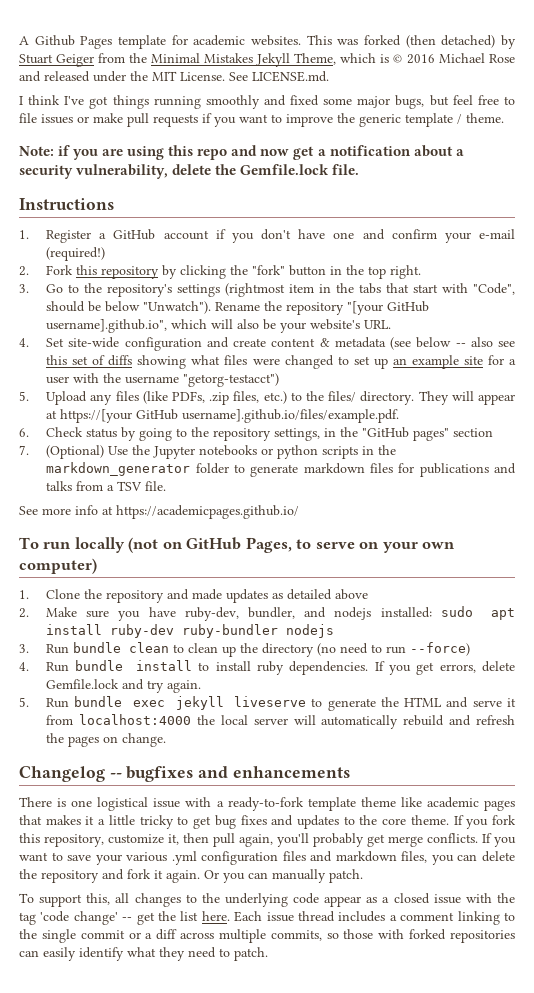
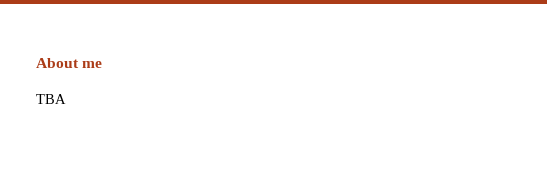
[19,35,517,49] [19,53,515,67] [19,71,329,82] [19,95,515,109] [19,113,504,127] [19,145,464,160] [19,164,360,179] [19,198,114,210] [19,229,516,243] [46,247,106,261] [19,265,422,279] [19,283,515,297] [46,301,430,315] [46,319,392,333] [19,337,515,351] [46,355,517,369] [46,373,280,387] [19,391,516,405] [46,409,400,423] [19,427,494,441] [19,445,397,459] [46,462,517,477] [46,481,167,491] [19,505,299,519] [19,537,456,553] [19,558,97,574] [19,589,369,603] [19,606,515,621] [46,624,335,638] [19,642,471,657] [19,660,515,675] [46,679,202,693] [19,696,516,711] [46,714,515,729] [46,733,167,747] [19,766,350,782] [19,797,515,811] [19,815,517,829] [19,833,516,847] [19,851,515,865] [19,869,363,883] [19,893,515,907] [19,911,515,925] [19,929,515,943] [19,947,268,961] A Github Pages template for academic websites. This was forked (then detached) by Stuart Geiger from the Minimal Mistakes Jekyll Theme, which is © 2016 Michael Rose and released under the MIT License. See LICENSE.md. // I think I've got things running smoothly and fixed some major bugs, but feel free to file issues or make pull requests if you want to improve the generic template / theme. // Note: if you are using this repo and now get a notification about a security vulnerability, delete the Gemfile.lock file. // Instructions // 1. Register a GitHub account if you don't have one and confirm your e-mail (required!) // 2. Fork this repository by clicking the "fork" button in the top right. // 3. Go to the repository's settings (rightmost item in the tabs that start with "Code", should be below "Unwatch"). Rename the repository "[your GitHub username].github.io", which will also be your website's URL. // 4. Set site-wide configuration and create content & metadata (see below -- also see this set of diffs showing what files were changed to set up an example site for a user with the username "getorg-testacct") // 5. Upload any files (like PDFs, .zip files, etc.) to the files/ directory. They will appear at https://[your GitHub username].github.io/files/example.pdf. // 6. Check status by going to the repository settings, in the "GitHub pages" section // 7. (Optional) Use the Jupyter notebooks or python scripts in the markdown_generator folder to generate markdown files for publications and talks from a TSV file. // See more info at https://academicpages.github.io/ // To run locally (not on GitHub Pages, to serve on your own computer) // 1. Clone the repository and made updates as detailed above // 2. Make sure you have ruby-dev, bundler, and nodejs installed: sudo apt install ruby-dev ruby-bundler nodejs // 3. Run bundle clean to clean up the directory (no need to run --force) // 4. Run bundle install to install ruby dependencies. If you get errors, delete Gemfile.lock and try again. // 5. Run bundle exec jekyll liveserve to generate the HTML and serve it from localhost:4000 the local server will automatically rebuild and refresh the pages on change. // Changelog -- bugfixes and enhancements // There is one logistical issue with a ready-to-fork template theme like academic pages that makes it a little tricky to get bug fixes and updates to the core theme. If you fork this repository, customize it, then pull again, you'll probably get merge conflicts. If you want to save your various .yml configuration files and markdown files, you can delete the repository and fork it again. Or you can manually patch. // To support this, all changes to the underlying code appear as a closed issue with the tag 'code change' -- get the list here. Each issue thread includes a comment linking to the single commit or a diff across multiple commits, so those with forked repositories can easily identify what they need to patch. -> [36,58,103,68] [36,94,66,104] About me // TBA

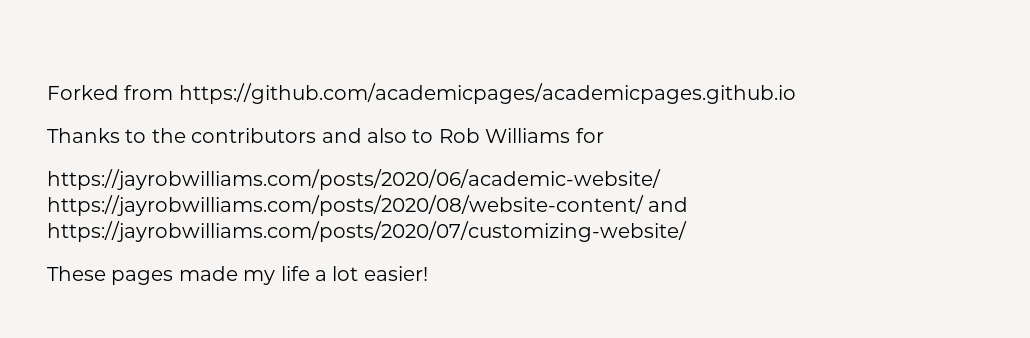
[36,58,103,68] [36,94,66,104] About me // TBA -> [47,83,796,104] [47,128,604,143] [47,169,661,190] [47,195,689,216] [47,221,687,242] [47,266,428,285] Forked from https://github.com/academicpages/academicpages.github.io // Thanks to the contributors and also to Rob Williams for // https://jayrobwilliams.com/posts/2020/06/academic-website/ https://jayrobwilliams.com/posts/2020/08/website-content/ and https://jayrobwilliams.com/posts/2020/07/customizing-website/ // These pages made my life a lot easier!

